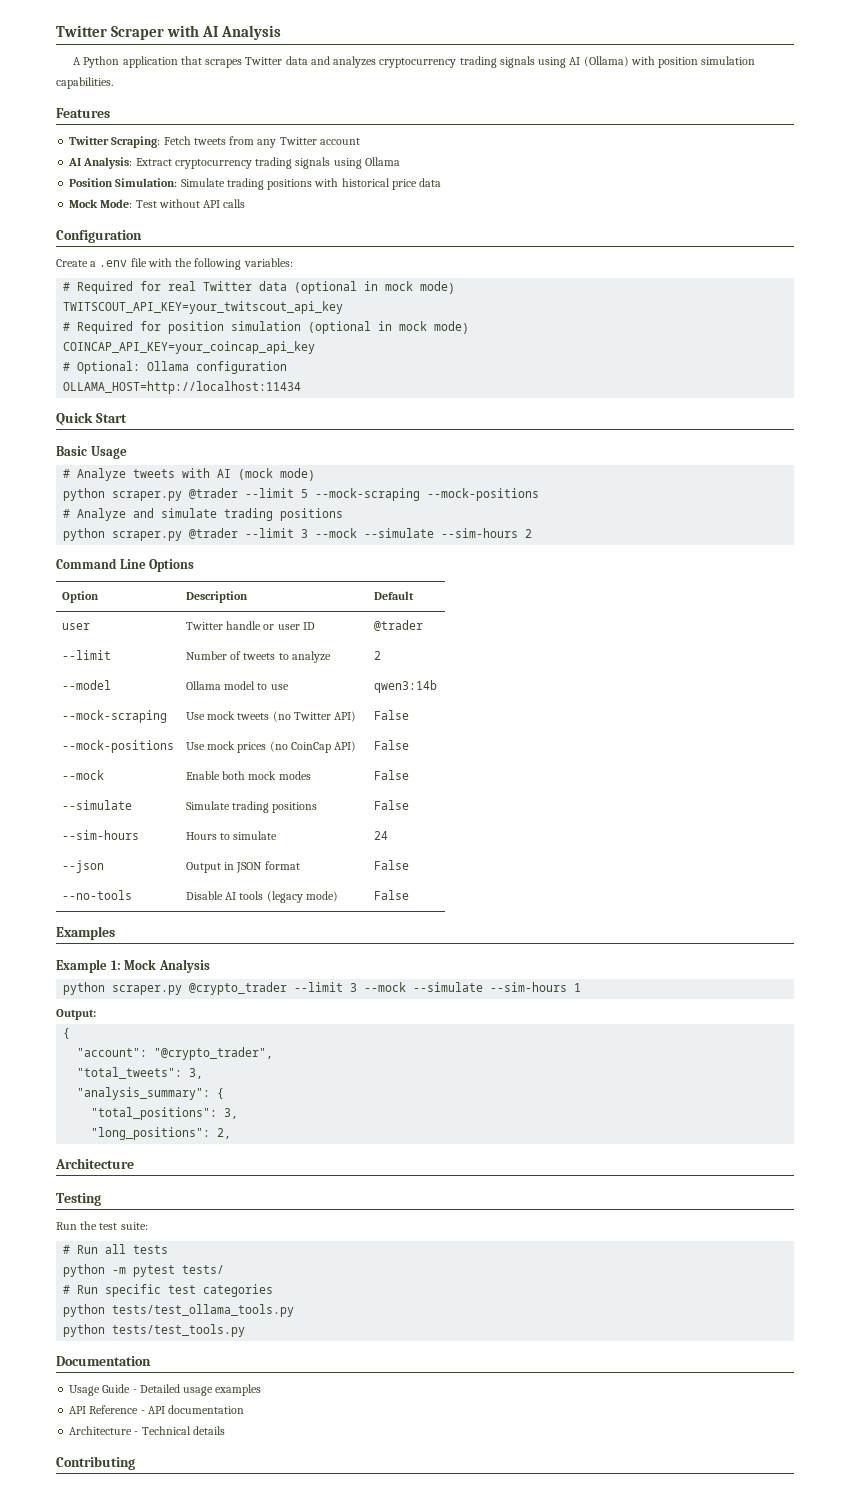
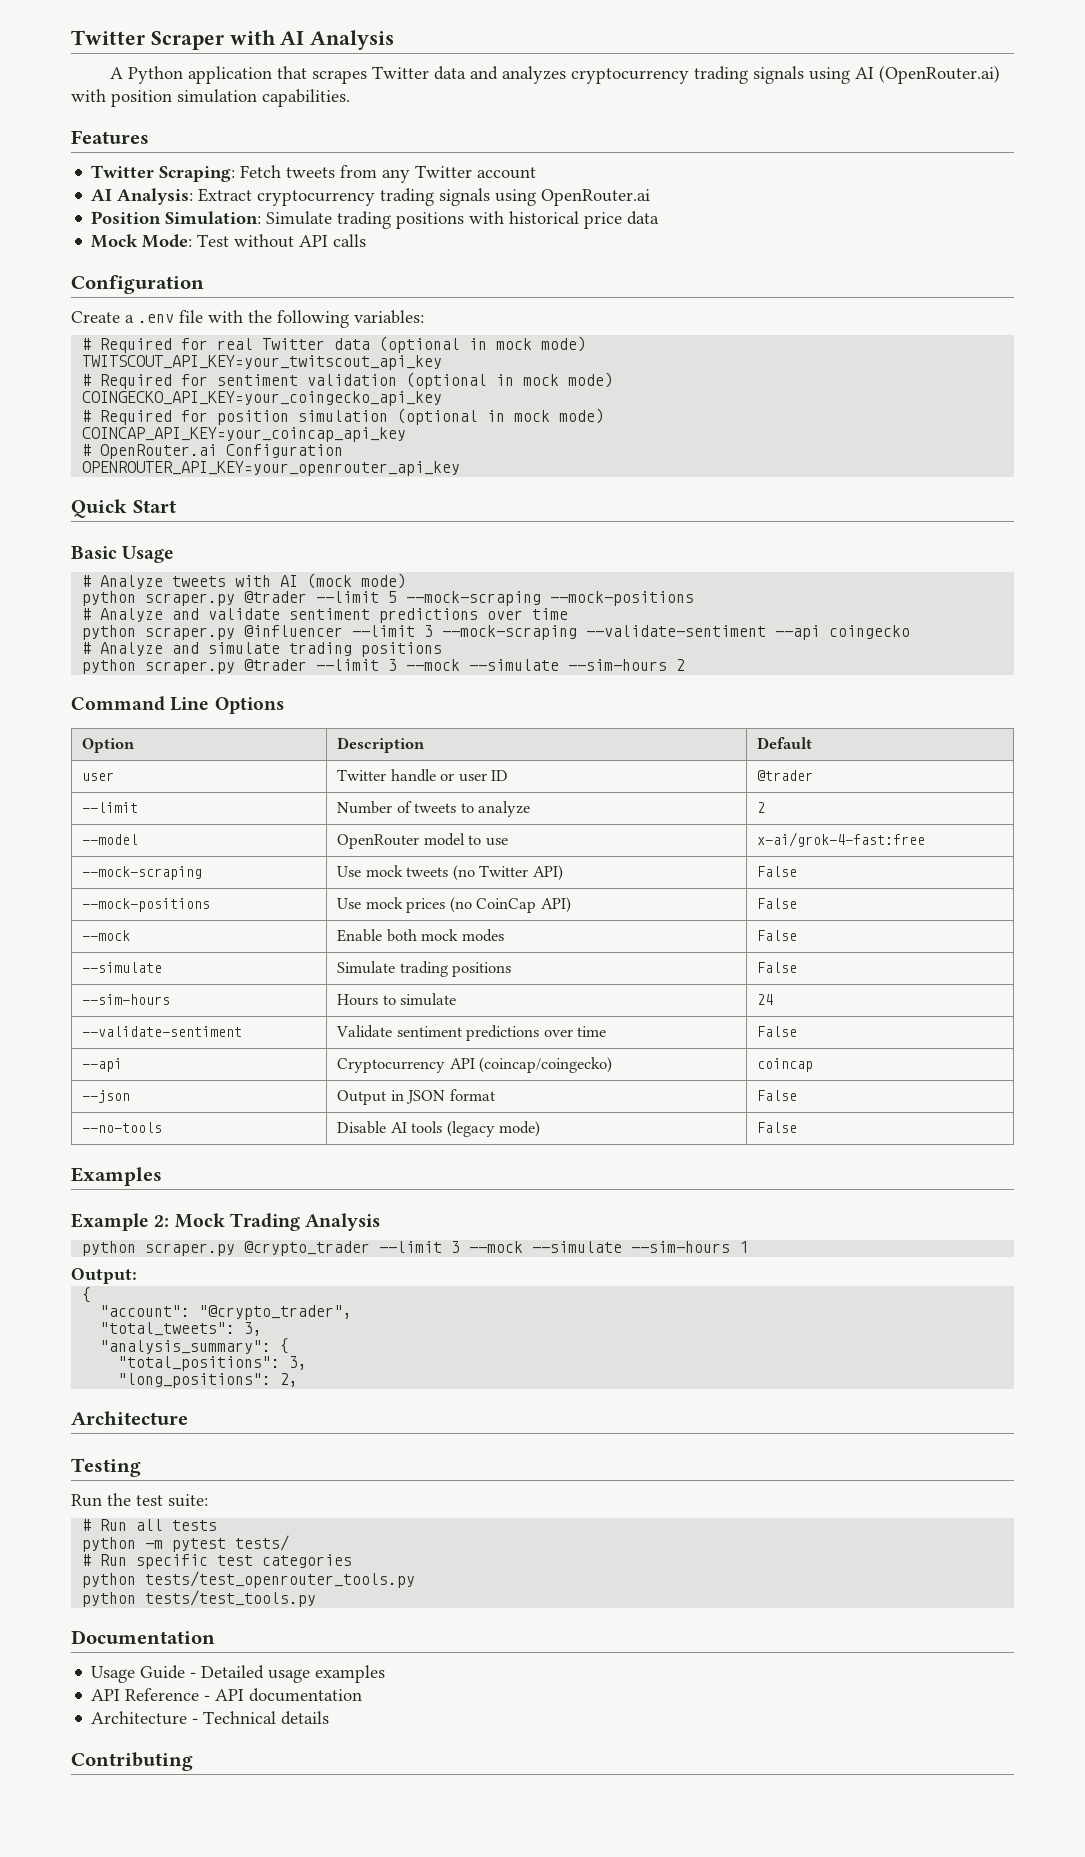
[583,56,629,67] (Ollama) -> [878,65,1000,84] (OpenRouter.ai)
[364,157,400,166] Ollama -> [541,189,651,206] OpenRouter.ai
(344, 307) none -> [82,372,614,389] [82,391,443,406] // # Required for sentiment validation (optional in mock mode) // COINGECKO_API_KEY=your_coingecko_api_key
[77,361,288,374] [63,381,302,394] Optional: Ollama configuration // OLLAMA_HOST=http://localhost:11434 -> [100,444,344,459] [82,461,461,476] OpenRouter.ai Configuration // OPENROUTER_API_KEY=your_openrouter_api_key
(540, 494) none -> [82,608,569,623] [82,625,911,640] // # Analyze and validate sentiment predictions over time // python scraper.py @influencer --limit 3 --mock-scraping --validate-sentiment --api coingecko
[185,681,221,690] Ollama -> [337,834,420,849] OpenRouter
[373,680,437,693] qwen3:14b -> [757,832,926,847] x-ai/grok-4-fast:free
(388, 835) none -> [82,1026,243,1037] [336,1025,607,1041] [757,1026,798,1037] [82,1058,123,1072] [337,1057,613,1073] [757,1058,814,1072] // --validate-sentiment | Validate sentiment predictions over time | False // --api | Cryptocurrency API (coincap/coingecko) | coincap
[110,959,157,970] 1: Mock -> [154,1213,300,1231] 2: Mock Trading
[112,1304,295,1317] tests/test_ollama_tools.py -> [145,1571,416,1588] tests/test_openrouter_tools.py

